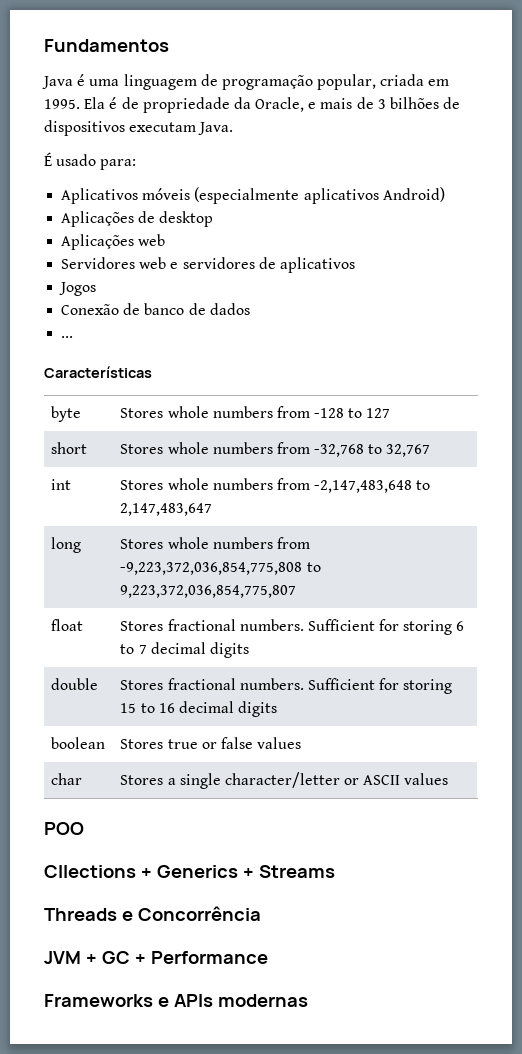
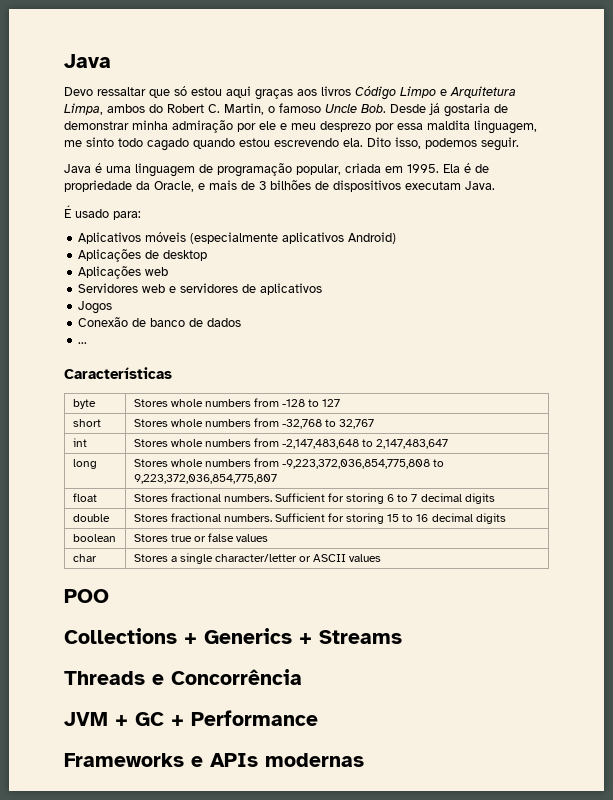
[44,39,169,52] Fundamentos -> [64,54,111,68] [64,86,516,100] [64,103,508,117] [64,120,537,134] [64,137,519,151] Java // Devo ressaltar que só estou aqui graças aos livros Código Limpo e Arquitetura Limpa, ambos do Robert C. Martin, o famoso Uncle Bob. Desde já gostaria de demonstrar minha admiração por ele e meu desprezo por essa maldita linguagem, me sinto todo cagado quando estou escrevendo ela. Dito isso, podemos seguir.
[44,865,136,878] Cllections -> [64,628,177,644] Collections

